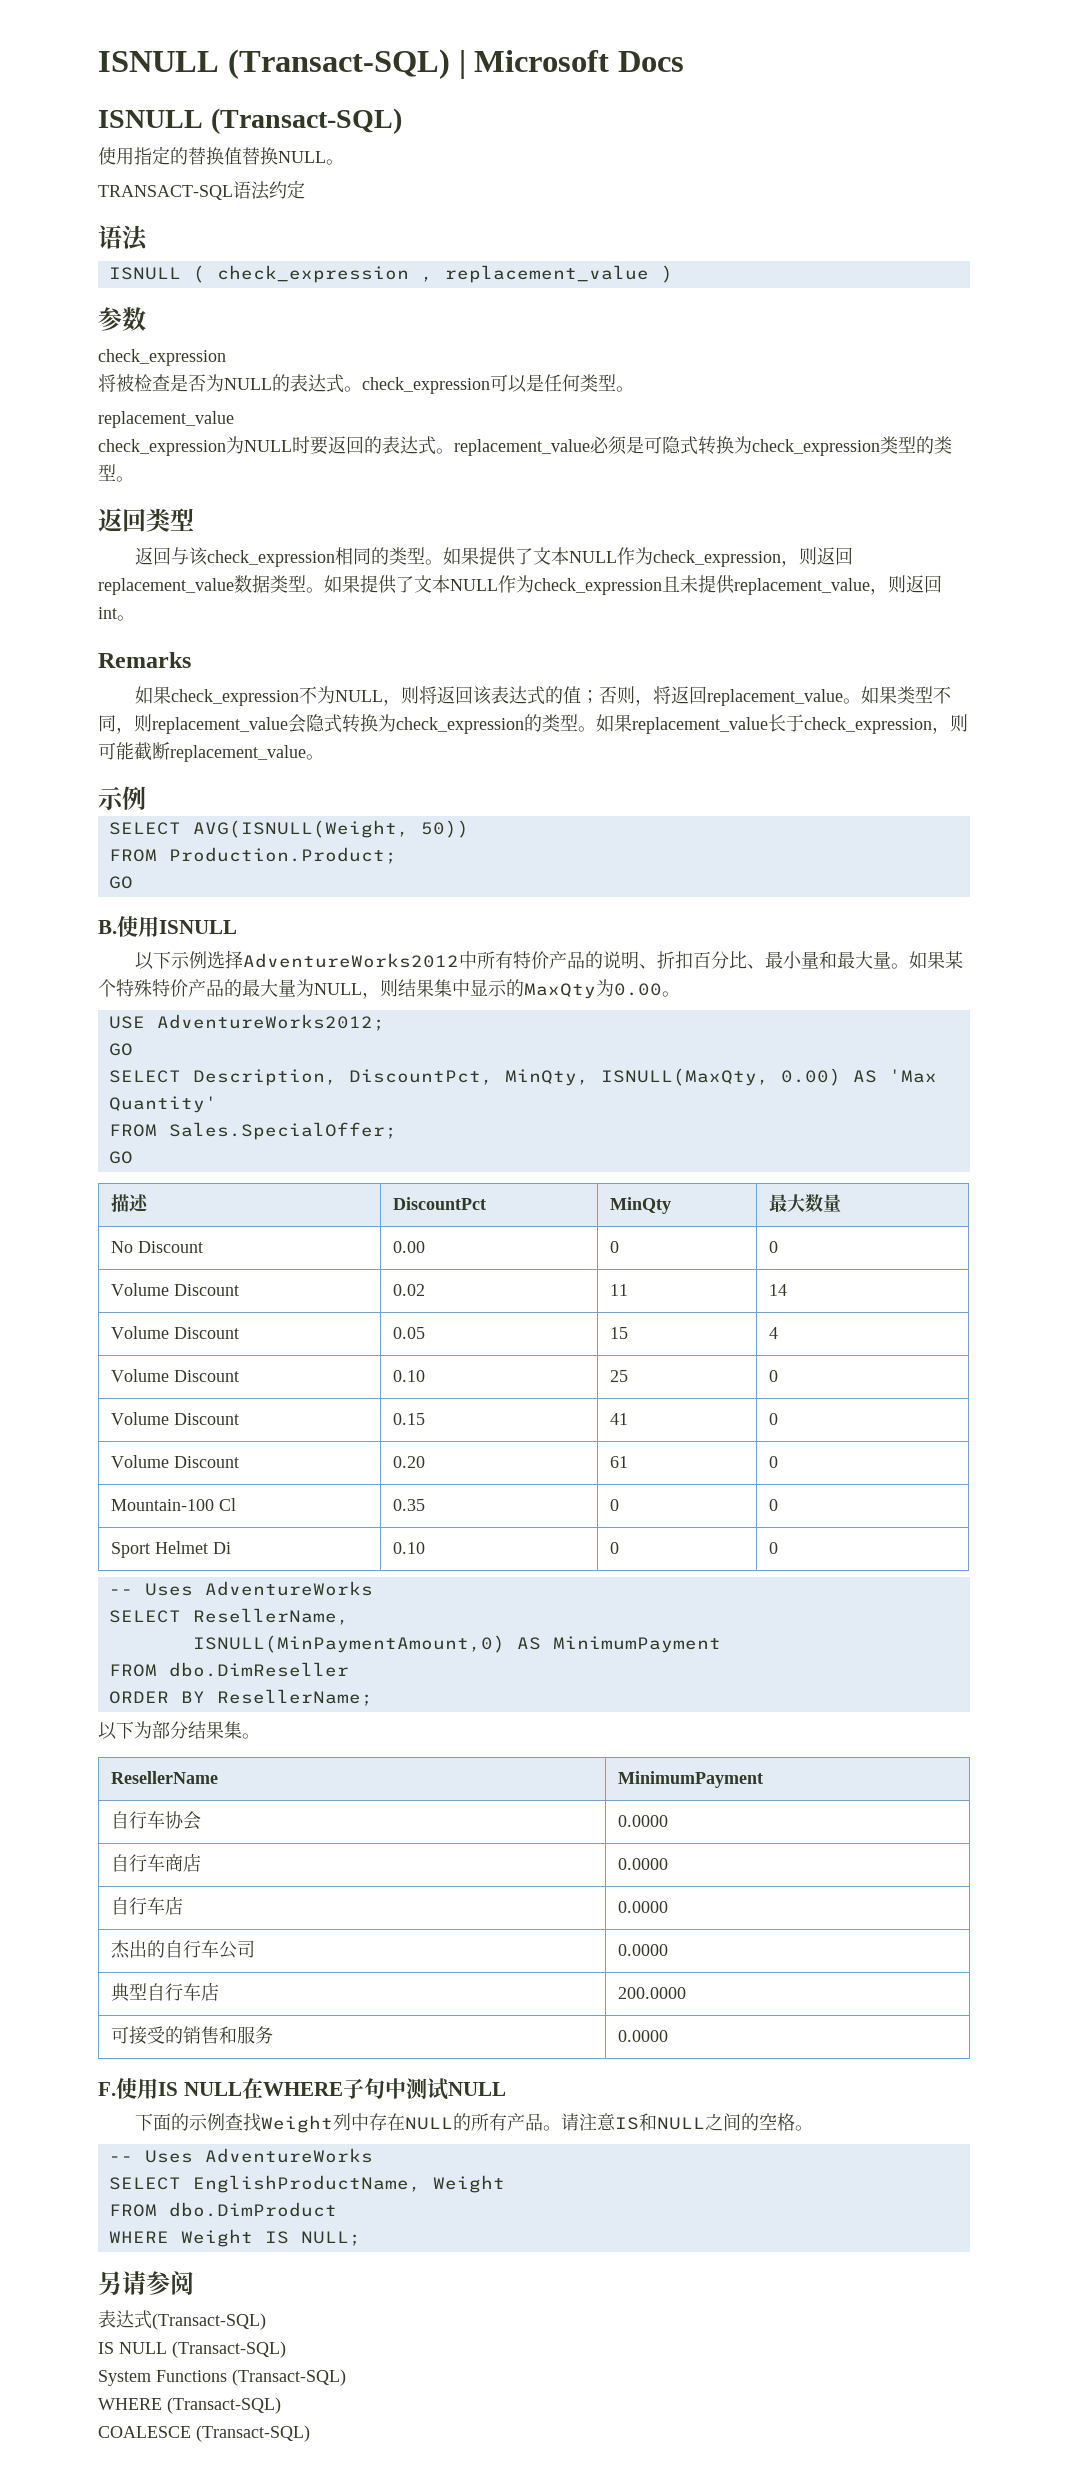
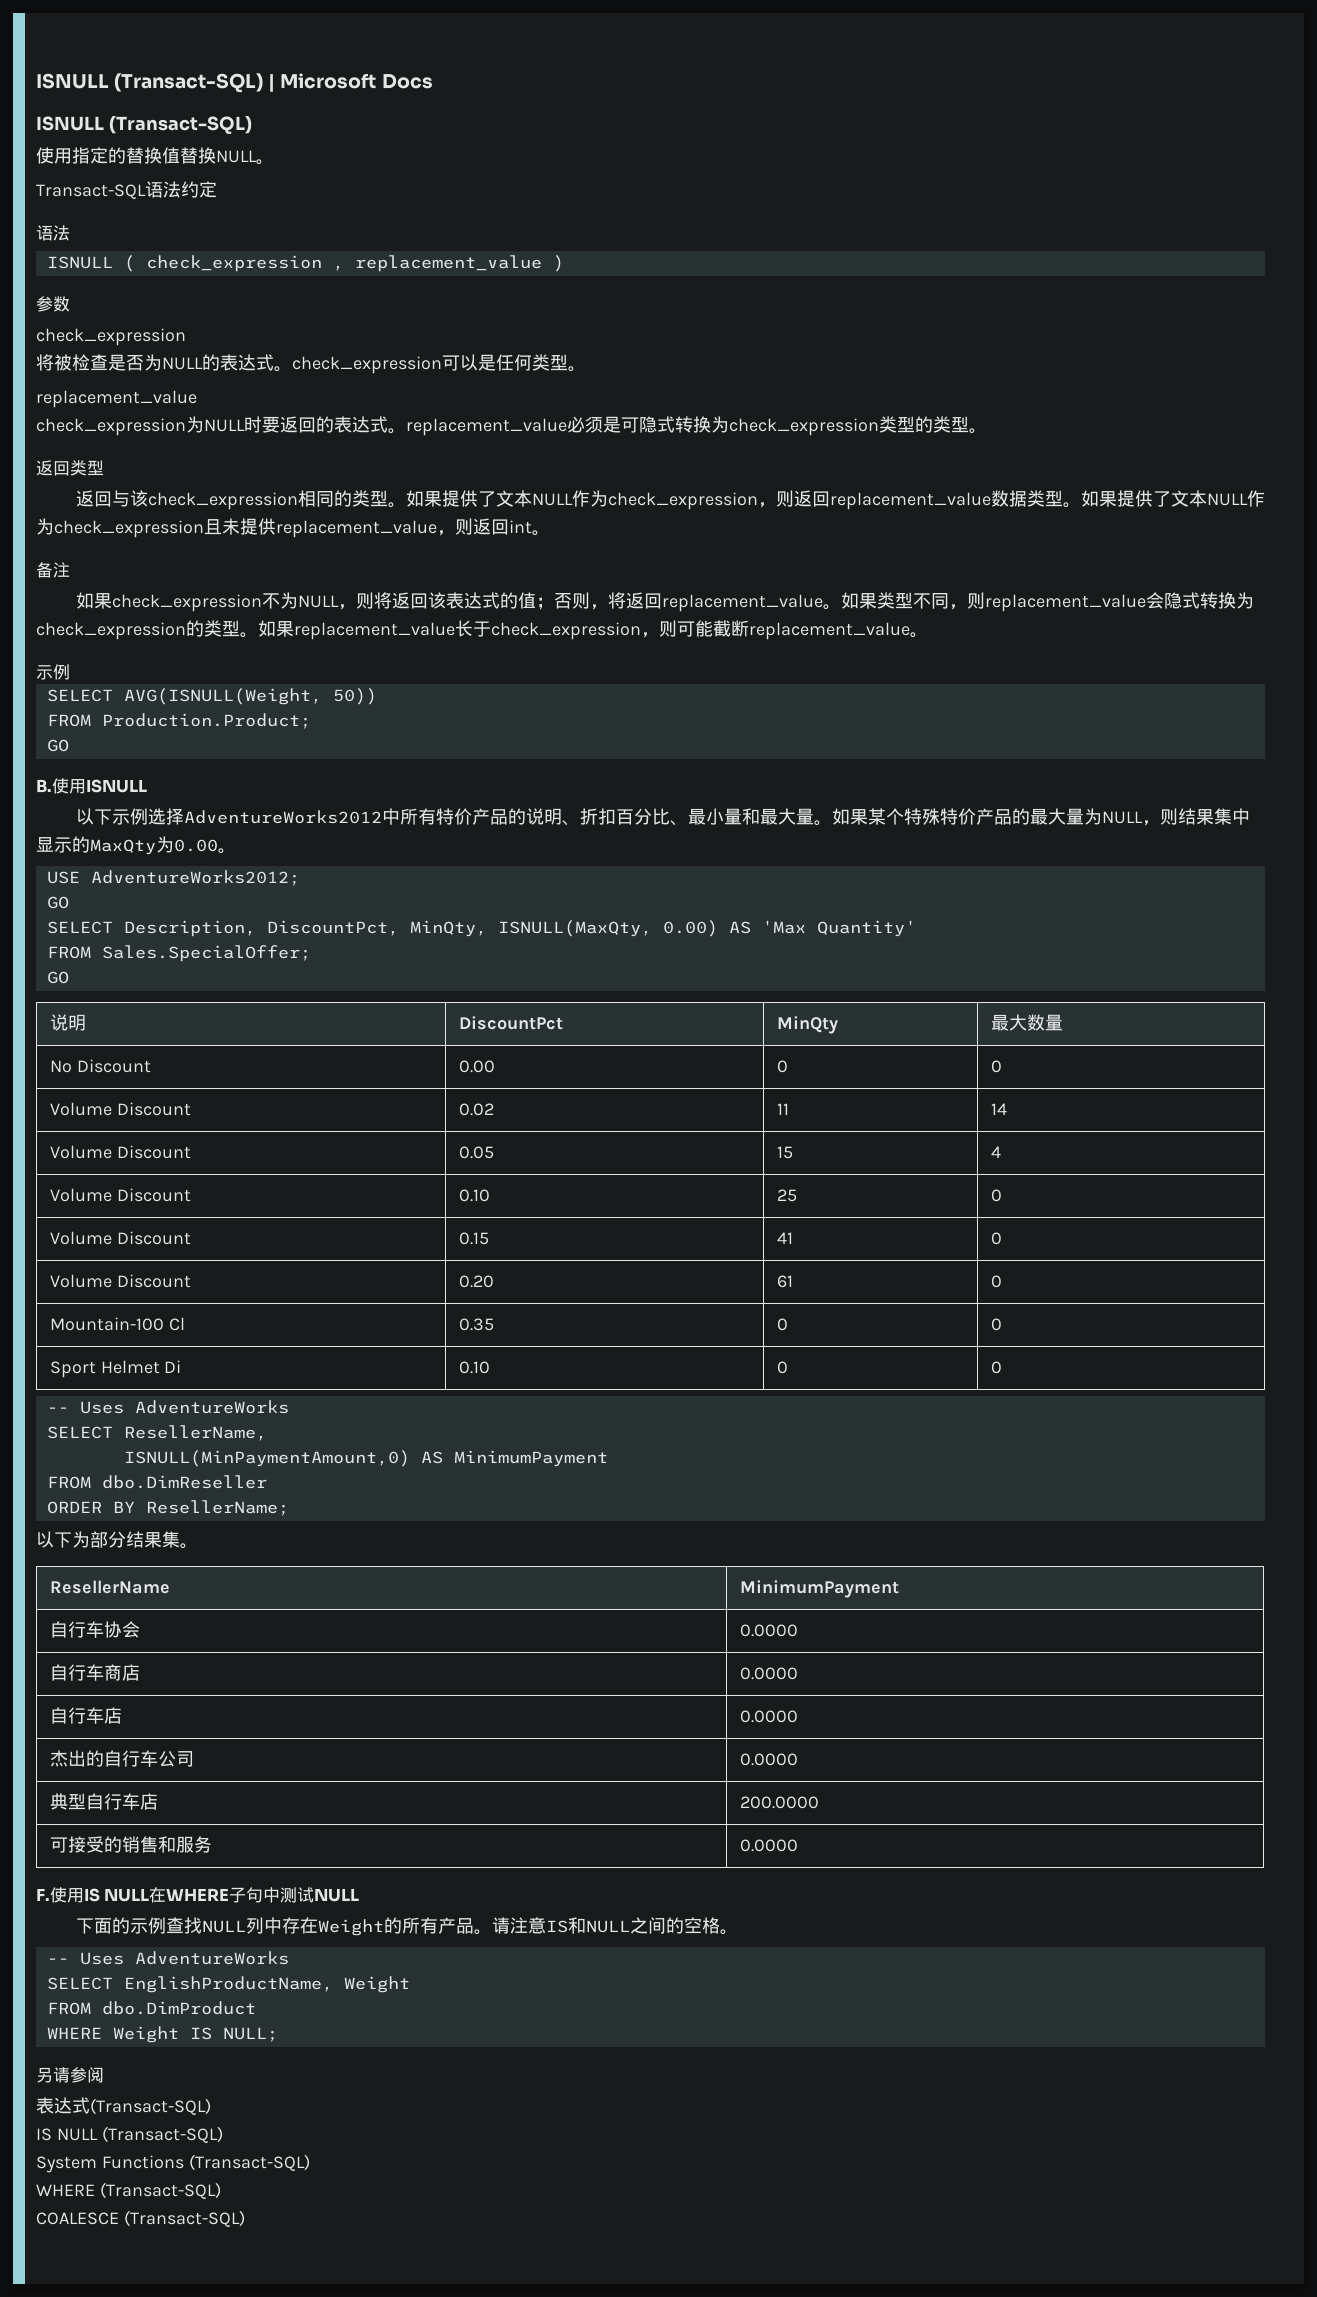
[98,185,233,200] TRANSACT-SQL -> [36,184,146,200] Transact-SQL
[98,652,191,668] Remarks -> [36,562,70,578] 备注
[110,1194,149,1212] 描述 -> [49,1014,86,1031] 说明
[260,2115,333,2133] Weight -> [201,1920,246,1933] NULL
[404,2117,453,2130] NULL -> [317,1919,384,1936] Weight

